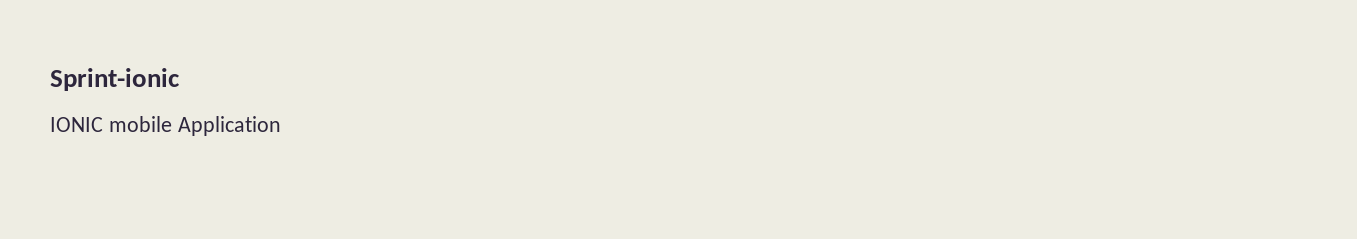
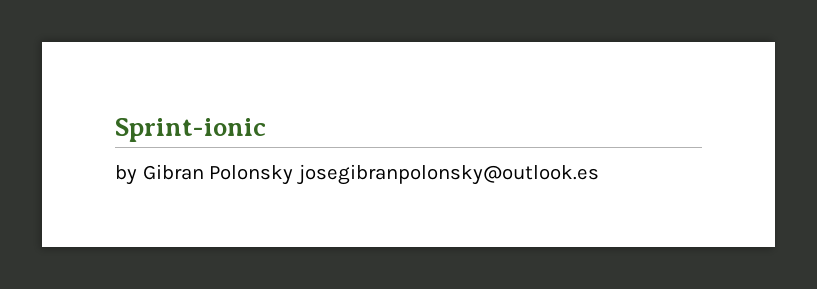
[50,116,281,136] IONIC mobile Application -> [115,164,599,185] by Gibran Polonsky josegibranpolonsky@outlook.es

